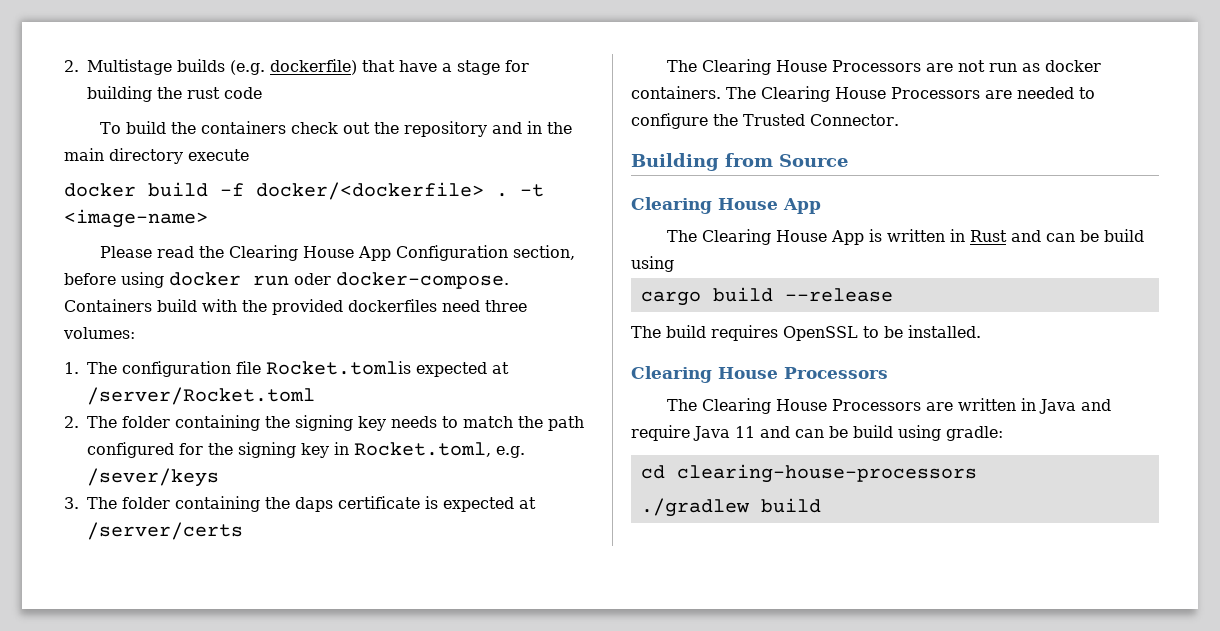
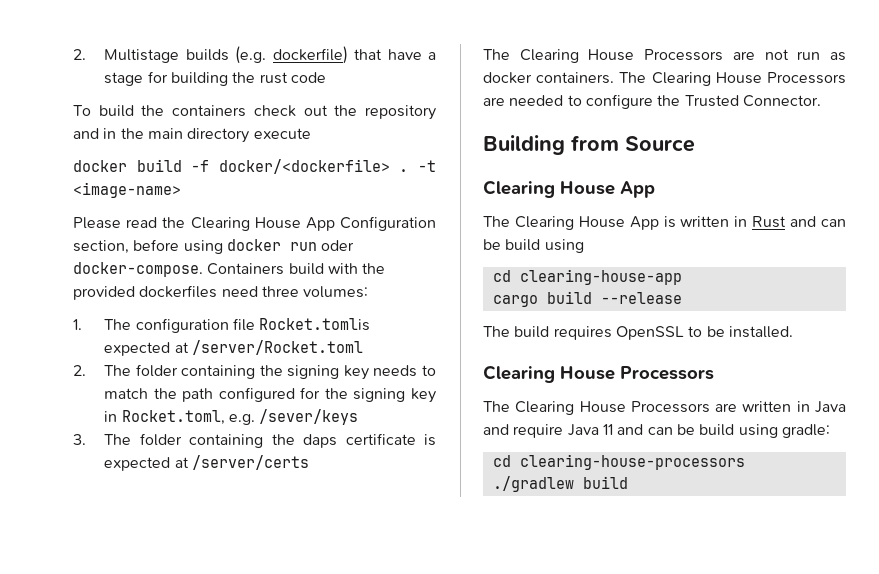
(674, 264) none -> [492,269,682,285] // cd clearing-house-app

